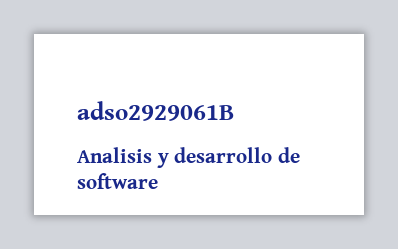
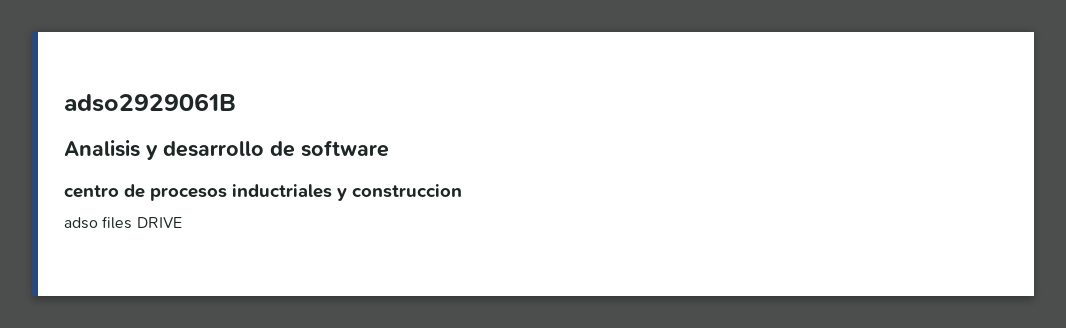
(158, 181) none -> [64,184,462,201] [64,216,182,229] // centro de procesos inductriales y construccion // adso files DRIVE

